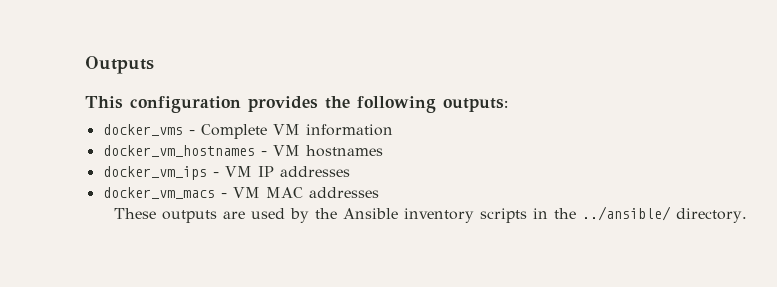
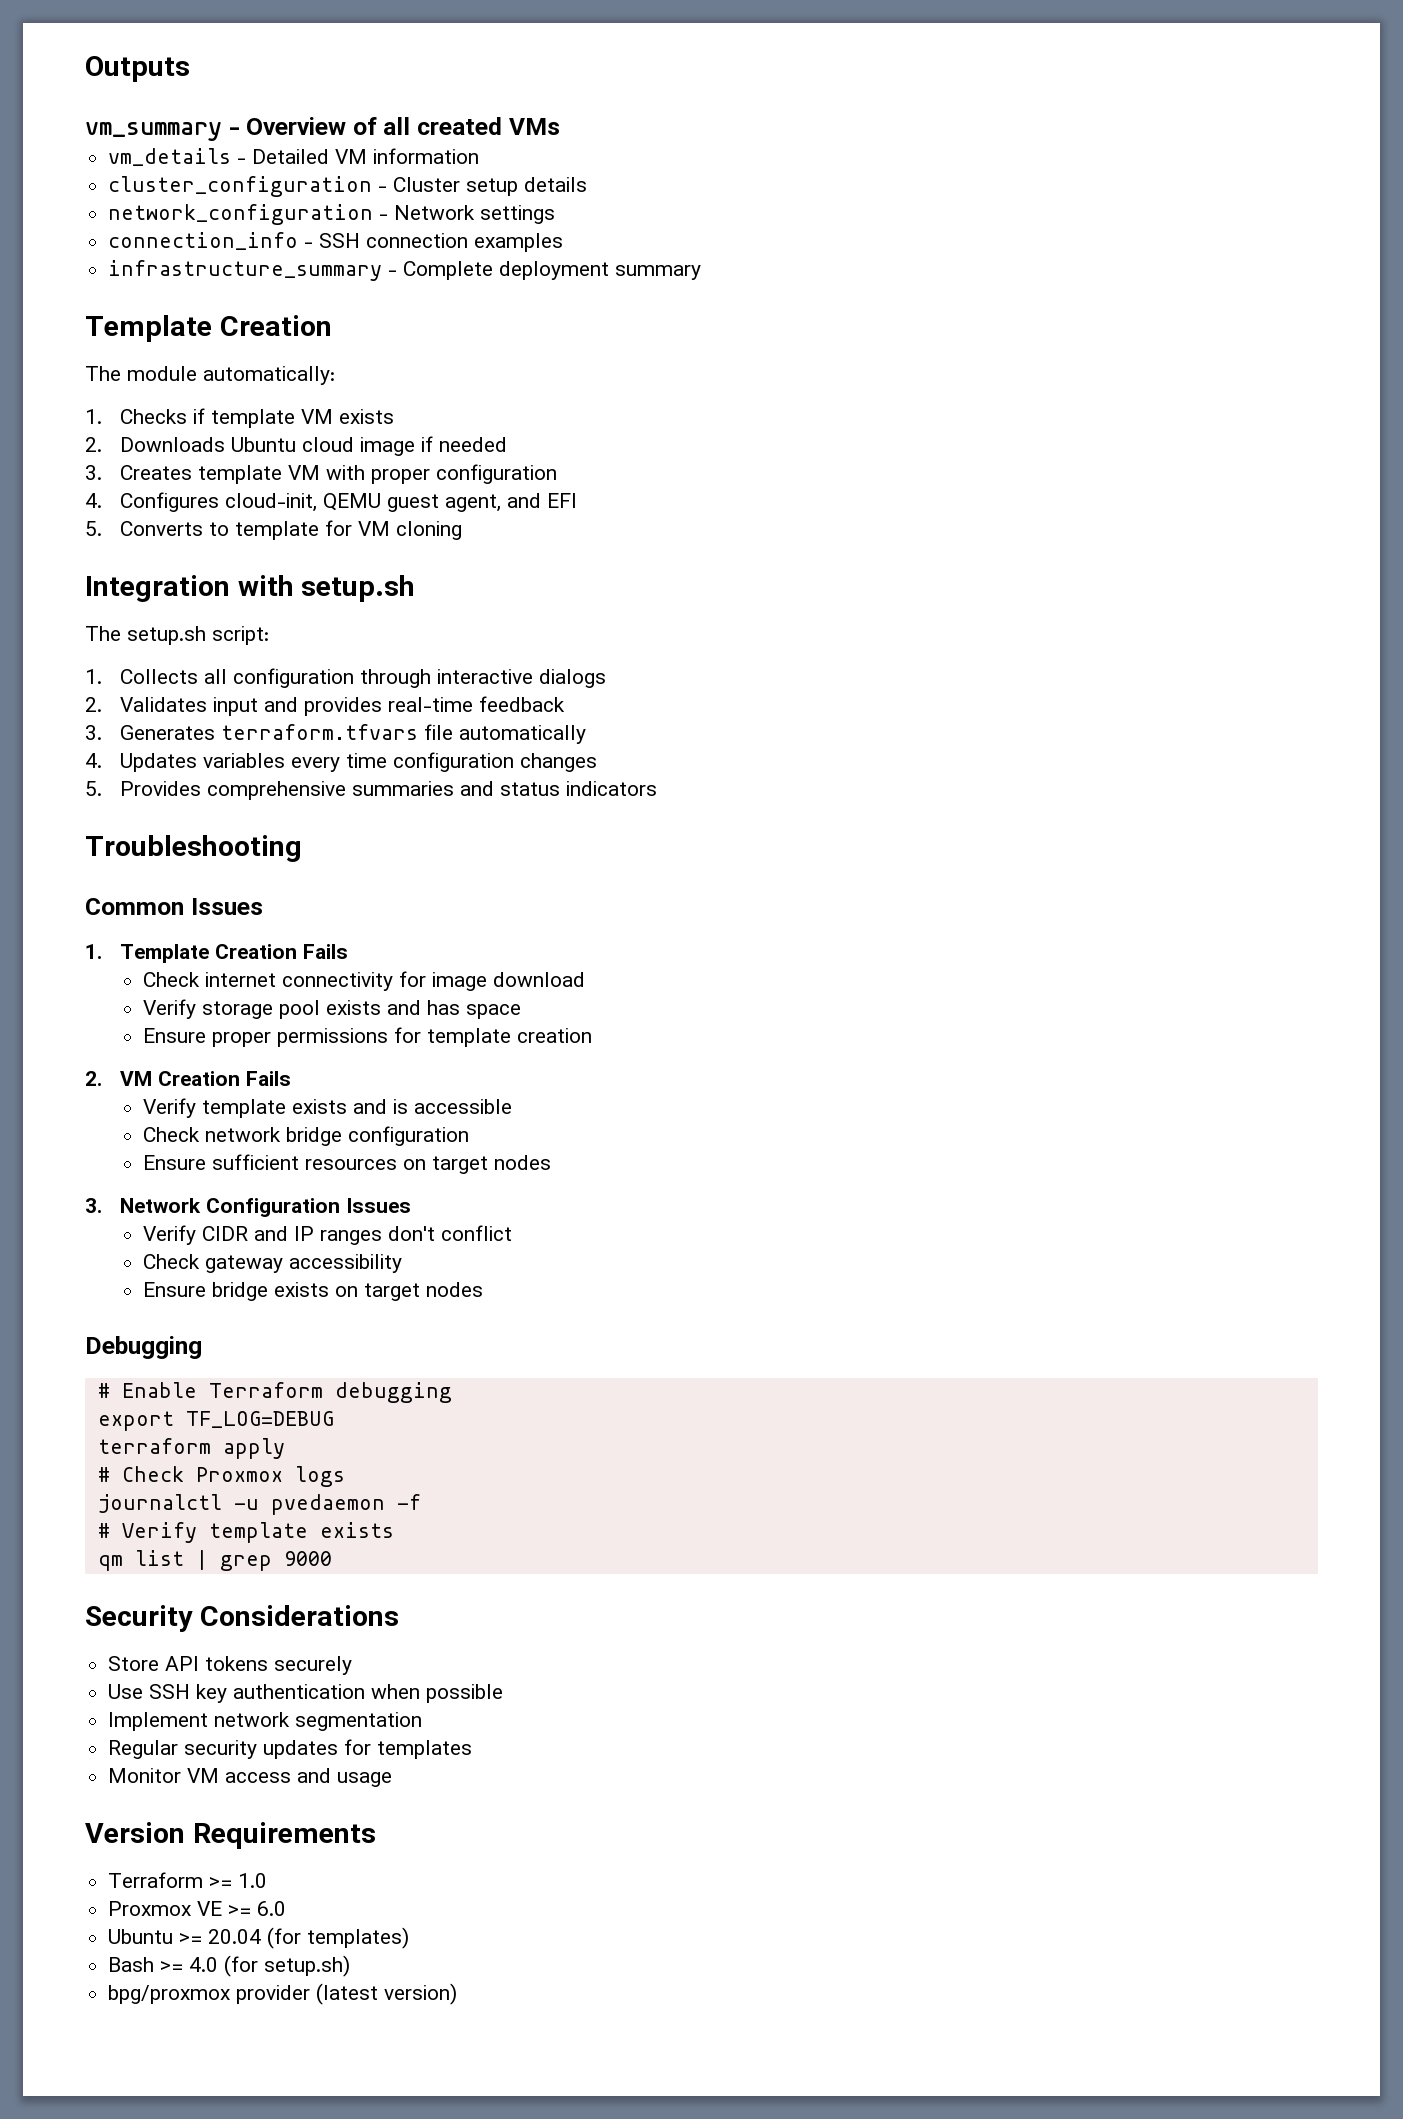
[85,96,508,113] [102,124,393,139] [102,145,383,157] [102,166,350,180] [102,187,379,199] [114,206,748,223] This configuration provides the following outputs: // docker_vms - Complete VM information // docker_vm_hostnames - VM hostnames // docker_vm_ips - VM IP addresses // docker_vm_macs - VM MAC addresses // These outputs are used by the Ansible inventory scripts in the ../ansible/ directory. -> [85,117,560,141] [108,148,480,166] [108,176,588,197] [108,204,556,225] [108,232,564,252] [108,260,702,281] [85,315,332,342] [85,366,335,385] [85,408,394,428] [85,436,507,456] [85,464,557,484] [85,492,577,512] [85,520,462,540] [85,575,416,602] [85,626,269,645] [85,668,606,688] [85,696,565,716] [85,724,586,744] [85,752,597,772] [85,781,657,800] [85,835,302,862] [85,898,263,915] [85,944,348,963] [142,971,585,991] [142,999,521,1019] [142,1027,592,1047] [85,1071,291,1086] [142,1098,512,1118] [142,1126,469,1146] [142,1154,551,1174] [85,1198,411,1217] [142,1225,512,1245] [142,1254,402,1273] [142,1282,483,1301] [85,1336,202,1359] [97,1382,452,1403] [97,1411,334,1431] [97,1438,285,1459] [97,1466,345,1487] [97,1494,421,1515] [97,1522,394,1543] [97,1550,332,1571] [85,1605,399,1632] [108,1656,353,1675] [108,1684,504,1703] [108,1712,423,1731] [108,1739,473,1759] [108,1768,393,1787] [85,1822,376,1849] [108,1872,268,1888] [108,1901,287,1916] [108,1927,410,1949] [108,1955,351,1977] [108,1983,458,2005] vm_summary - Overview of all created VMs // vm_details - Detailed VM information // cluster_configuration - Cluster setup details // network_configuration - Network settings // connection_info - SSH connection examples // infrastructure_summary - Complete deployment summary // Template Creation // The module automatically: // 1. Checks if template VM exists // 2. Downloads Ubuntu cloud image if needed // 3. Creates template VM with proper configuration // 4. Configures cloud-init, QEMU guest agent, and EFI // 5. Converts to template for VM cloning // Integration with setup.sh // The setup.sh script: // 1. Collects all configuration through interactive dialogs // 2. Validates input and provides real-time feedback // 3. Generates terraform.tfvars file automatically // 4. Updates variables every time configuration changes // 5. Provides comprehensive summaries and status indicators // Troubleshooting // Common Issues // 1. Template Creation Fails // Check internet connectivity for image download // Verify storage pool exists and has space // Ensure proper permissions for template creation // 2. VM Creation Fails // Verify template exists and is accessible // Check network bridge configuration // Ensure sufficient resources on target nodes // 3. Network Configuration Issues // Verify CIDR and IP ranges don't conflict // Check gateway accessibility // Ensure bridge exists on target nodes // Debugging // # Enable Terraform debugging // export TF_LOG=DEBUG // terraform apply // # Check Proxmox logs // journalctl -u pvedaemon -f // # Verify template exists // qm list | grep 9000 // Security Considerations // Store API tokens securely // Use SSH key authentication when possible // Implement network segmentation // Regular security updates for templates // Monitor VM access and usage // Version Requirements // Terraform >= 1.0 // Proxmox VE >= 6.0 // Ubuntu >= 20.04 (for templates) // Bash >= 4.0 (for setup.sh) // bpg/proxmox provider (latest version)

